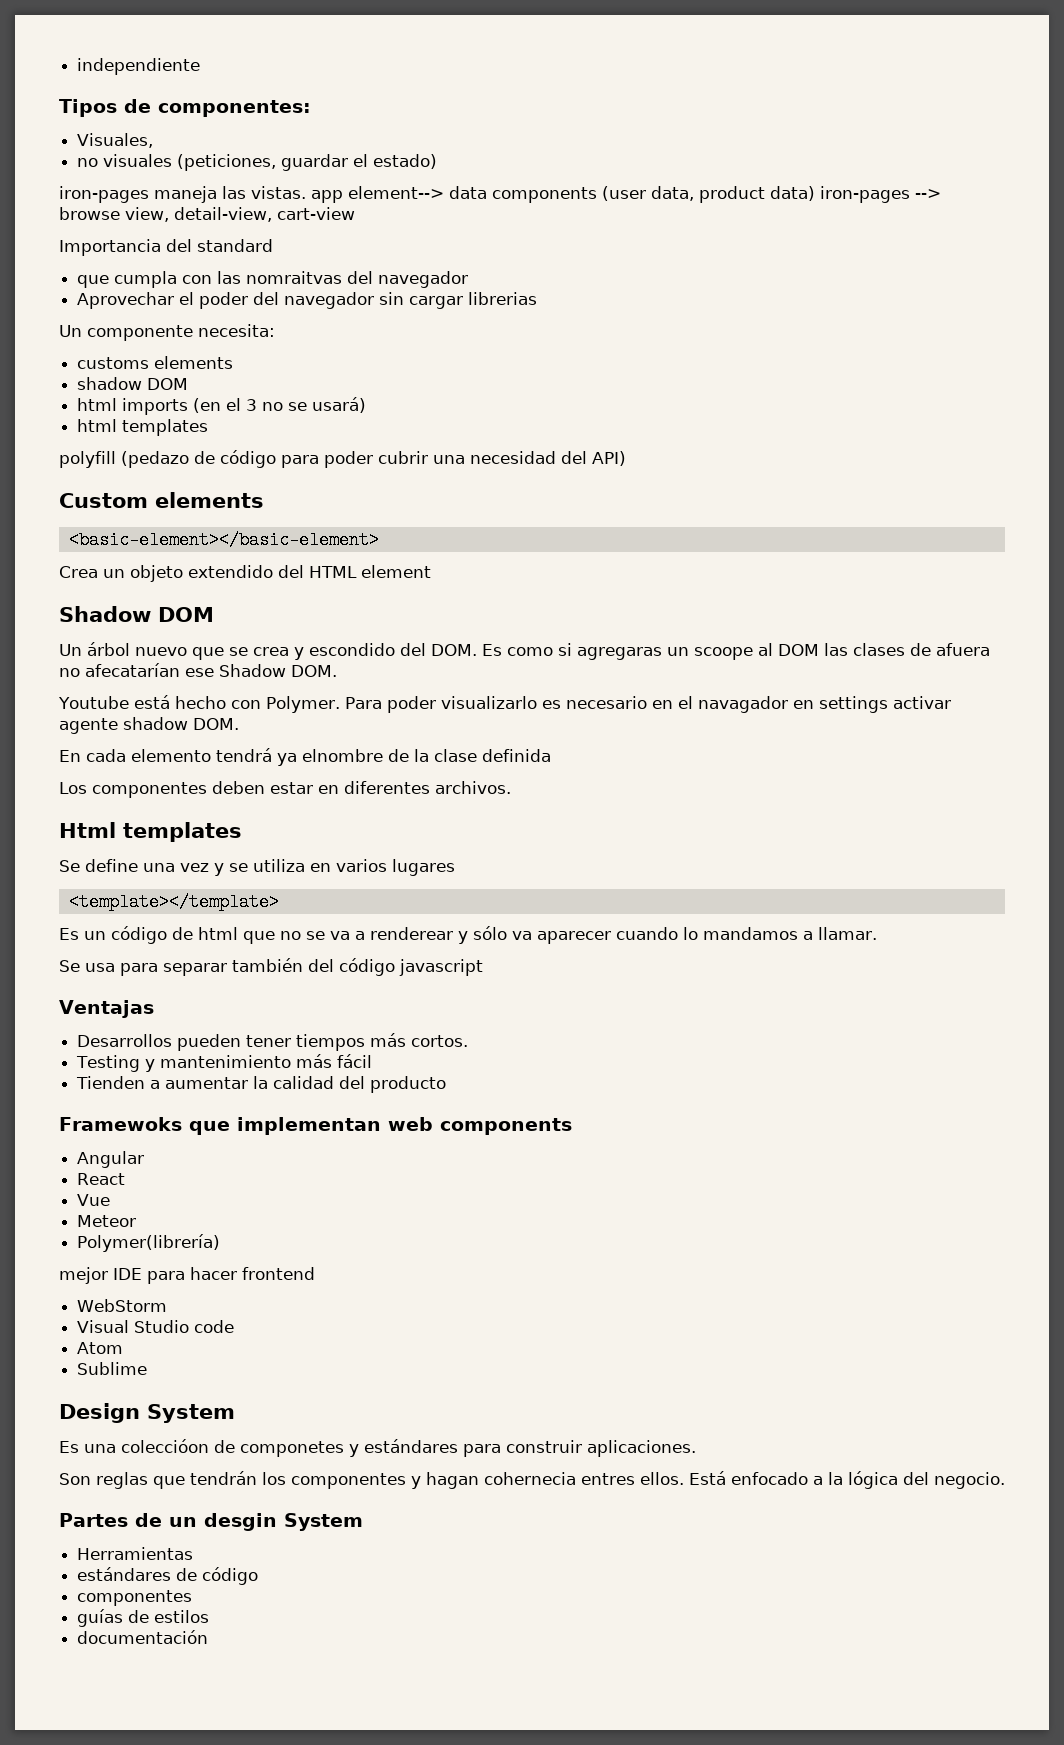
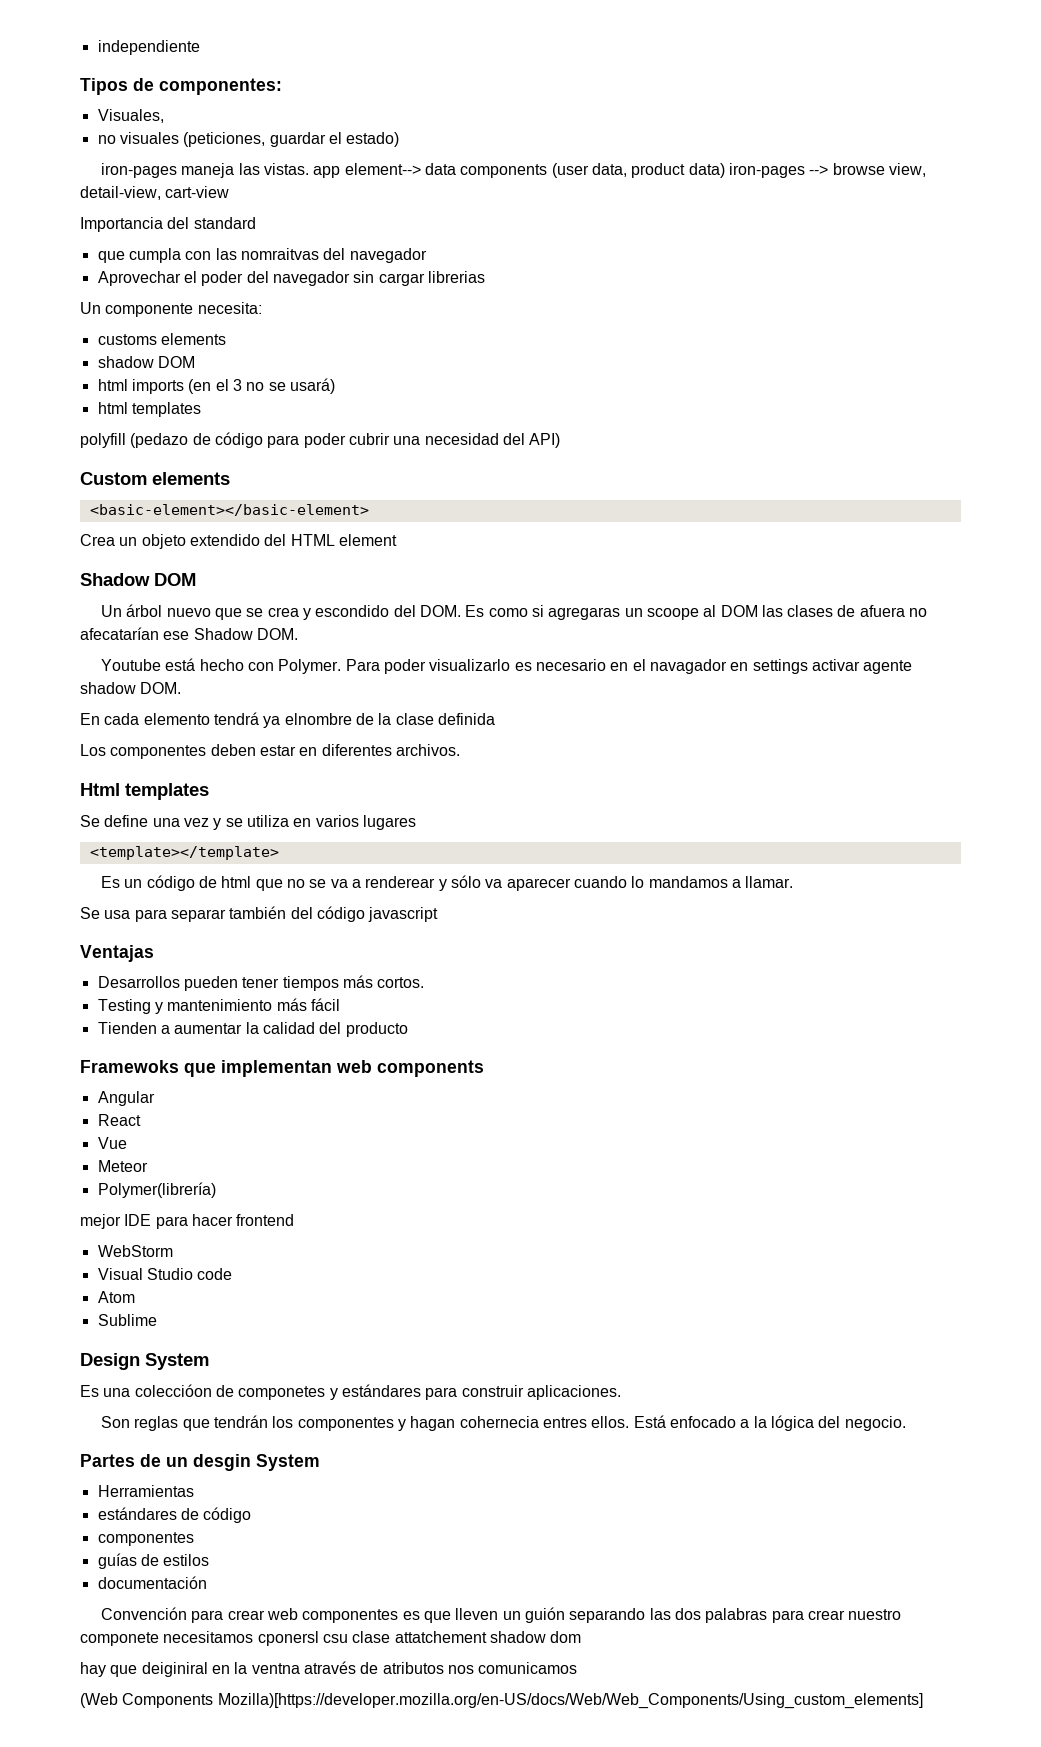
(209, 1637) none -> [101,1607,902,1623] [80,1631,582,1646] [80,1661,578,1677] [80,1693,923,1709] // Convención para crear web componentes es que lleven un guión separando las dos palabras para crear nuestro componete necesitamos cponersl csu clase attatchement shadow dom // hay que deiginiral en la ventna através de atributos nos comunicamos // (Web Components Mozilla)[https://developer.mozilla.org/en-US/docs/Web/Web_Components/Using_custom_elements]

